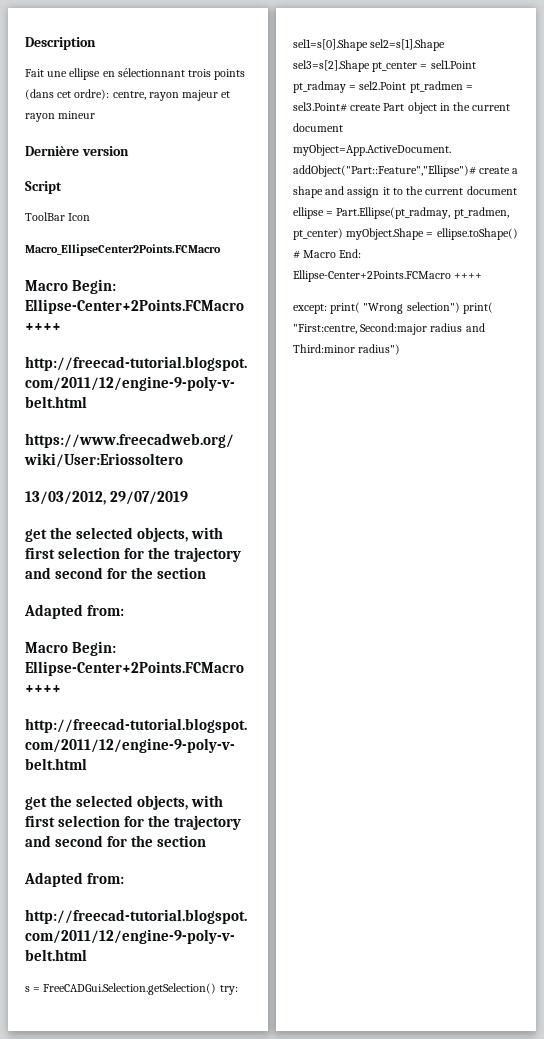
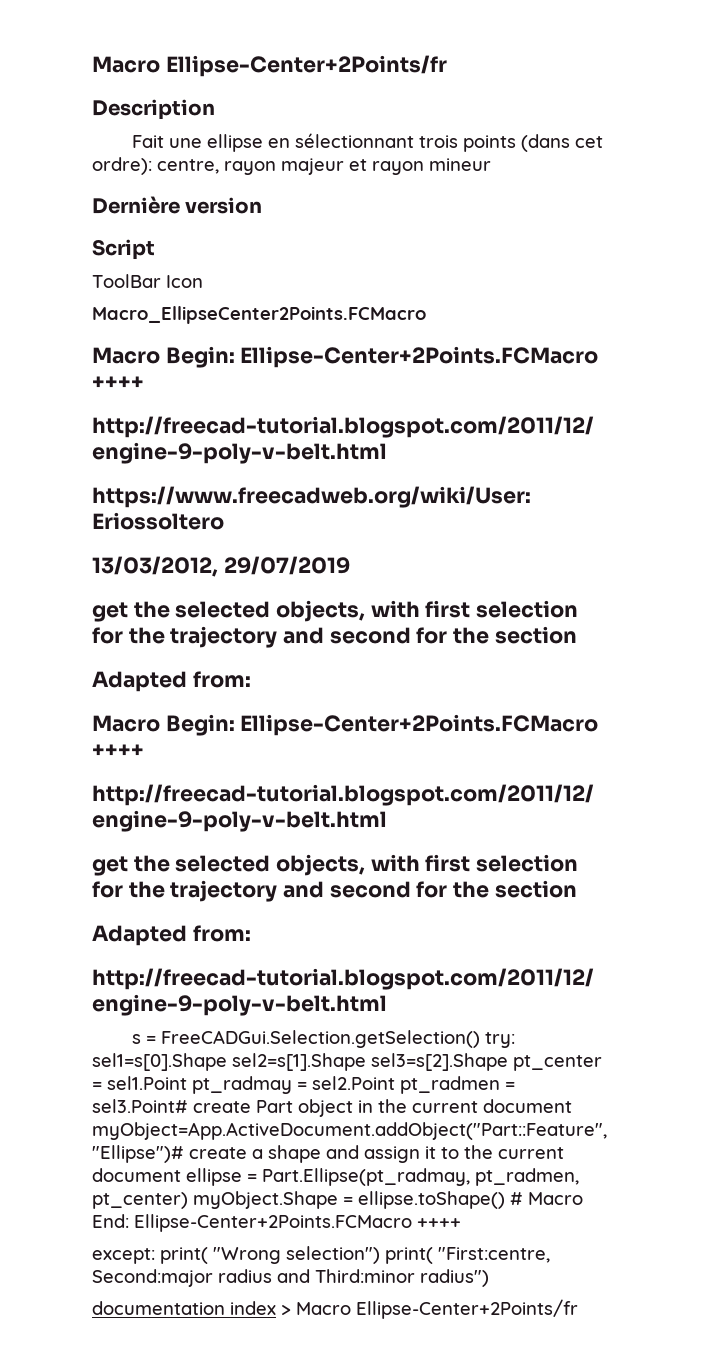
(25, 43) none -> [92,55,447,77] Macro Ellipse-Center+2Points/fr //
(401, 349) none -> [92,1299,578,1319] // documentation index > Macro Ellipse-Center+2Points/fr

